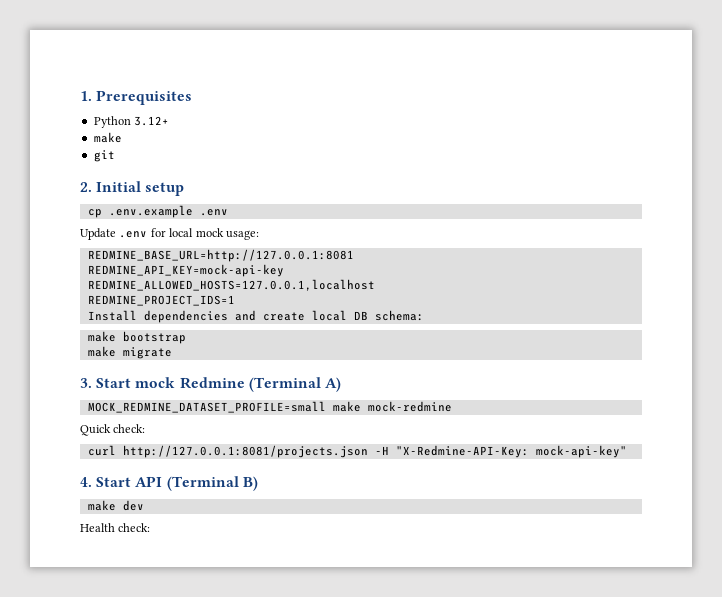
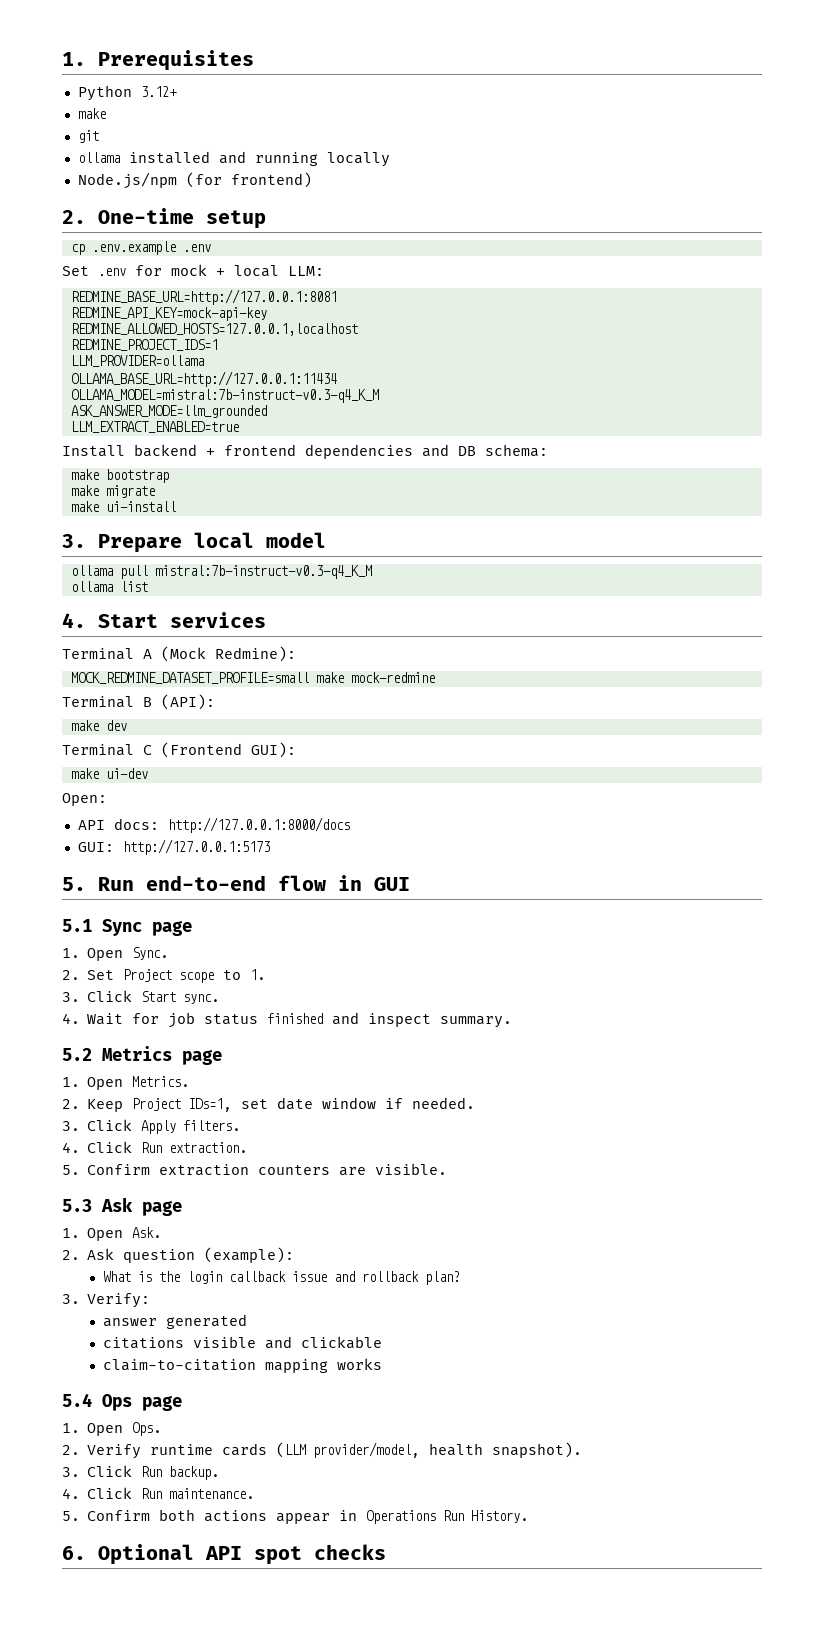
[80,181,142,192] // 2. Initial -> [77,151,390,167] [77,172,312,189] [62,208,194,224] // ollama installed and running locally // Node.js/npm (for frontend) // 2. One-time
[80,228,116,240] Update -> [62,266,89,276] Set
[169,228,259,240] local mock usage: -> [171,264,324,277] mock + local LLM:
[87,310,347,323] Install dependencies and create local -> [70,355,204,367] [70,371,337,387] [70,389,379,403] [70,405,267,418] [70,421,239,433] [62,444,449,459] LLM_PROVIDER=ollama // OLLAMA_BASE_URL=http://127.0.0.1:11434 // OLLAMA_MODEL=mistral:7b-instruct-v0.3-q4_K_M // ASK_ANSWER_MODE=llm_grounded // LLM_EXTRACT_ENABLED=true // Install backend + frontend dependencies and
[80,377,341,392] [87,401,452,413] [80,424,146,436] [87,445,627,458] [80,476,258,491] [87,500,144,511] [80,523,151,532] // 3. Start mock Redmine (Terminal A) // MOCK_REDMINE_DATASET_PROFILE=small make mock-redmine // Quick check: // curl http://127.0.0.1:8081/projects.json -H "X-Redmine-API-Key: mock-api-key" // 4. Start API (Terminal B) // make dev // Health check: -> [70,501,176,512] [62,532,326,553] [70,565,372,579] [70,581,148,592] [62,612,266,628] [62,646,296,662] [70,672,435,684] [62,694,215,710] [70,720,127,731] [62,742,296,758] [70,768,148,779] [62,793,107,806] [77,817,350,833] [77,839,270,855] [62,875,410,891] [62,919,192,936] [62,947,170,961] [62,969,267,983] [62,990,221,1004] [62,1012,513,1028] [62,1046,222,1065] [62,1076,191,1090] [62,1097,476,1112] [62,1119,242,1134] [62,1141,249,1153] [62,1163,448,1176] [62,1197,182,1216] [62,1227,163,1241] [62,1247,295,1263] [103,1271,461,1285] [62,1293,151,1308] [103,1314,248,1329] [103,1336,383,1349] [103,1358,383,1373] [62,1393,182,1411] [62,1422,163,1436] [62,1442,583,1459] [62,1465,221,1480] [62,1487,256,1499] [62,1509,530,1524] [62,1544,386,1565] // make ui-install // 3. Prepare local model // ollama pull mistral:7b-instruct-v0.3-q4_K_M // ollama list // 4. Start services // Terminal A (Mock Redmine): // MOCK_REDMINE_DATASET_PROFILE=small make mock-redmine // Terminal B (API): // make dev // Terminal C (Frontend GUI): // make ui-dev // Open: // API docs: http://127.0.0.1:8000/docs // GUI: http://127.0.0.1:5173 // 5. Run end-to-end flow in GUI // 5.1 Sync page // 1. Open Sync. // 2. Set Project scope to 1. // 3. Click Start sync. // 4. Wait for job status finished and inspect summary. // 5.2 Metrics page // 1. Open Metrics. // 2. Keep Project IDs=1, set date window if needed. // 3. Click Apply filters. // 4. Click Run extraction. // 5. Confirm extraction counters are visible. // 5.3 Ask page // 1. Open Ask. // 2. Ask question (example): // What is the login callback issue and rollback plan? // 3. Verify: // answer generated // citations visible and clickable // claim-to-citation mapping works // 5.4 Ops page // 1. Open Ops. // 2. Verify runtime cards (LLM provider/model, health snapshot). // 3. Click Run backup. // 4. Click Run maintenance. // 5. Confirm both actions appear in Operations Run History. // 6. Optional API spot checks

